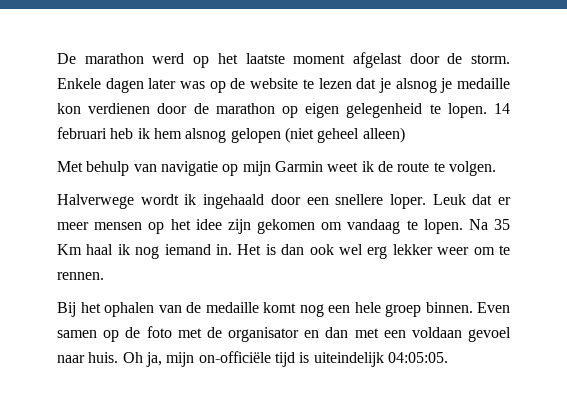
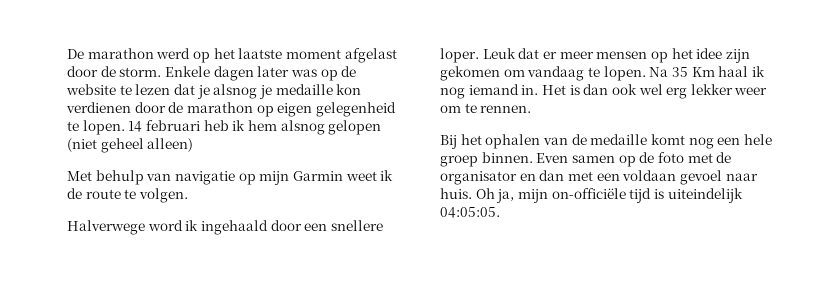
[140,194,179,205] wordt -> [147,220,183,231] word

